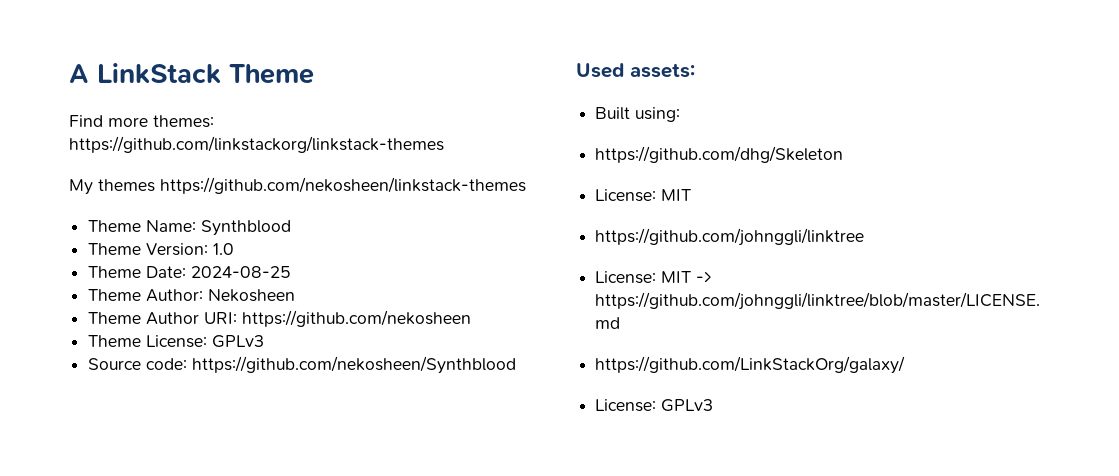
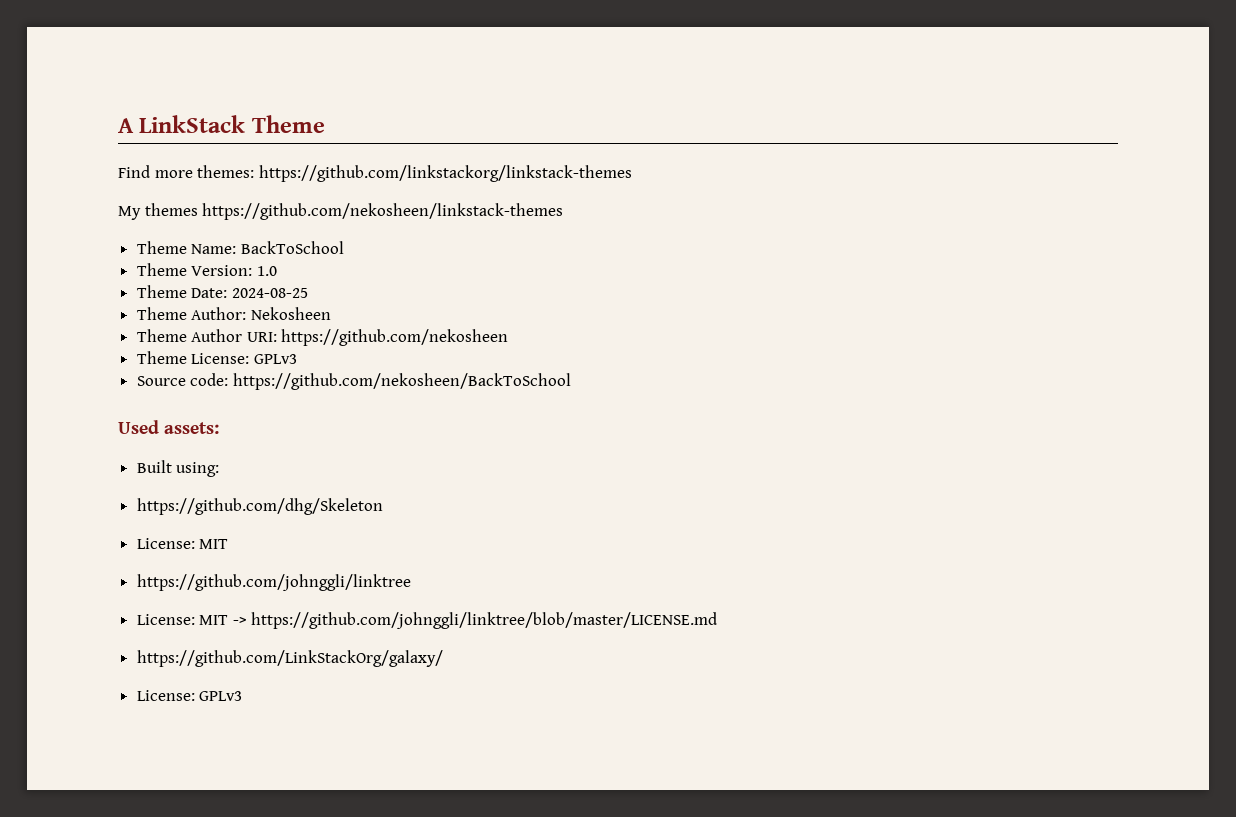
[201,220,292,236] Synthblood -> [240,241,344,254] BackToSchool
[192,356,517,374] https://github.com/nekosheen/Synthblood -> [232,373,571,390] https://github.com/nekosheen/BackToSchool

